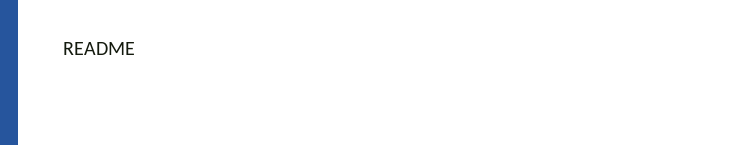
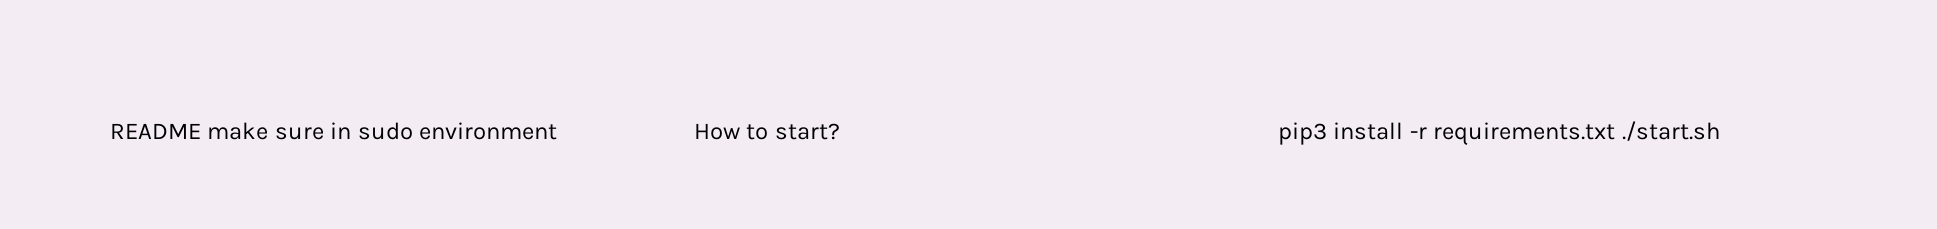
(135, 48) none -> [207,122,558,140] [694,123,840,140] [1278,121,1720,145] make sure in sudo environment // How to start? // pip3 install -r requirements.txt ./start.sh

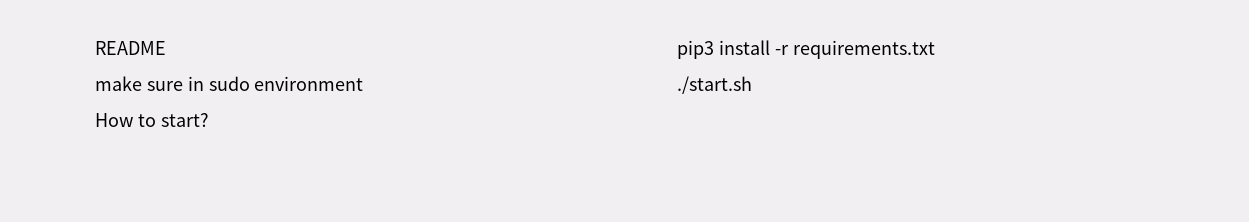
(201, 131) none -> (166, 48) //
(1616, 133) none -> (935, 49) //

